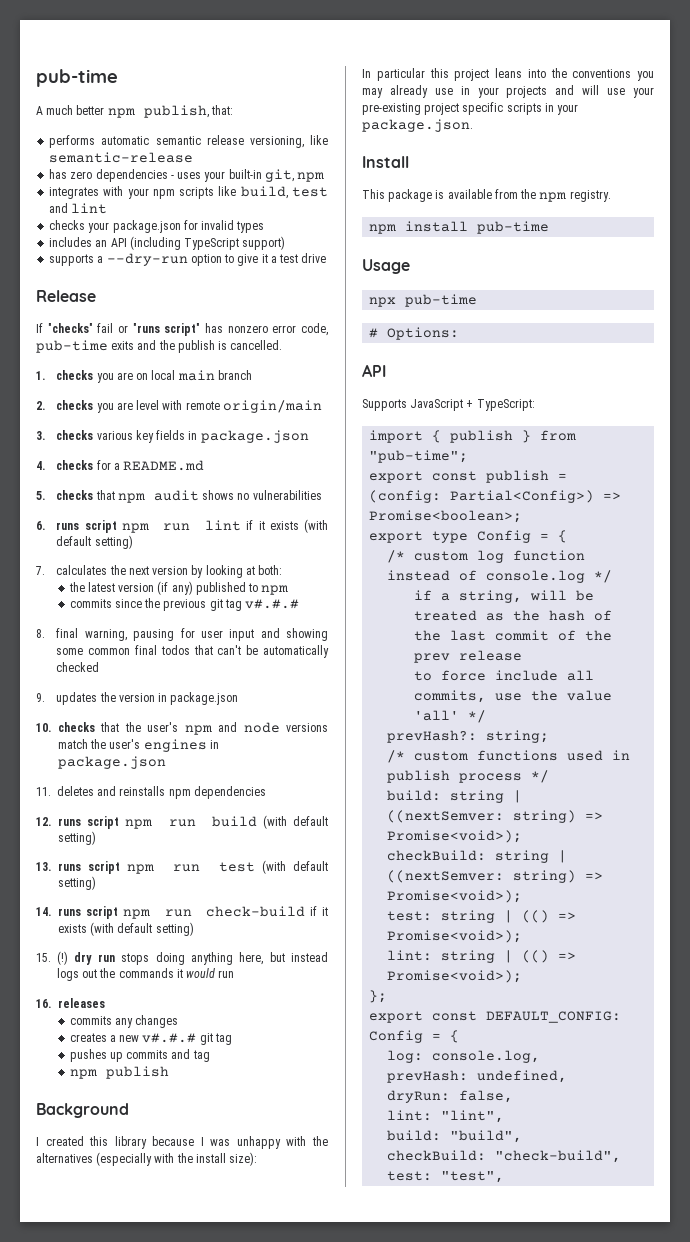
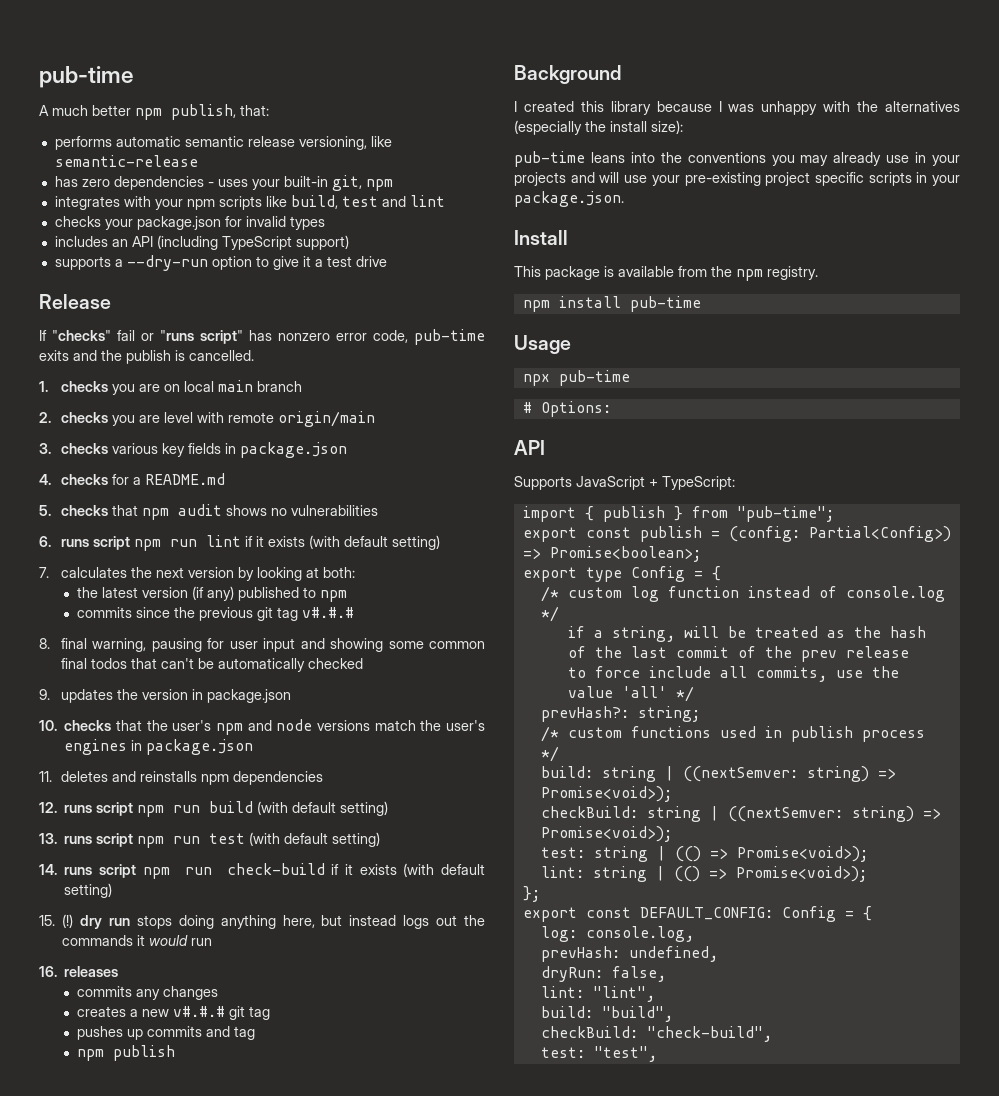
[154,1153,175,1163] with -> (582, 127) none
[362,68,490,81] In particular this project -> [514,151,585,167] pub-time

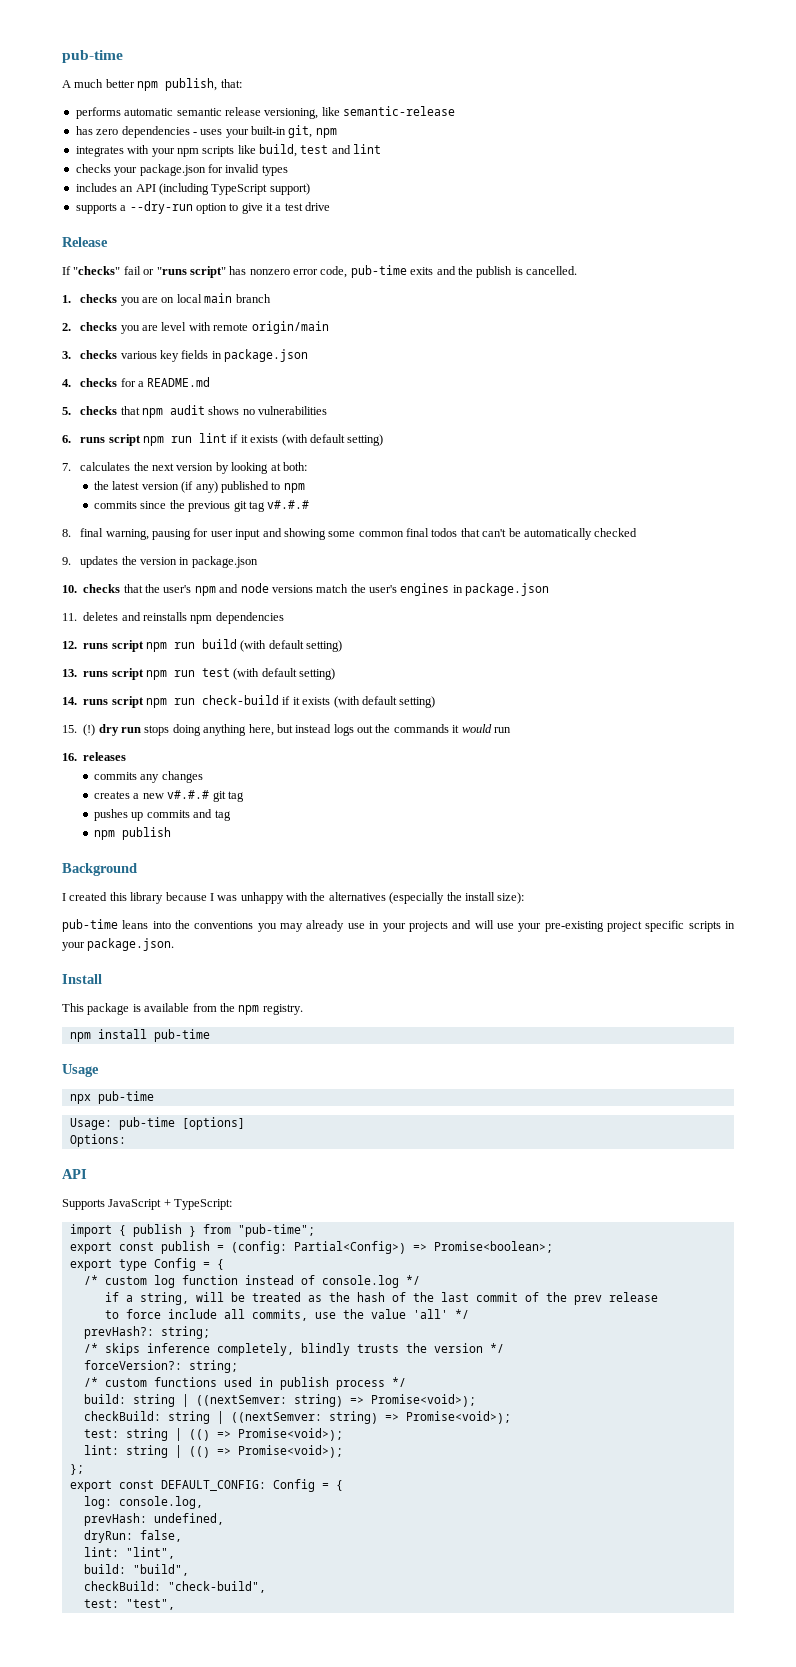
[522,402,532,413] # -> [69,1117,245,1130] Usage: pub-time [options] //
(700, 714) none -> [83,1343,504,1356] [83,1360,238,1373] // /* skips inference completely, blindly trusts the version */ // forceVersion?: string;

